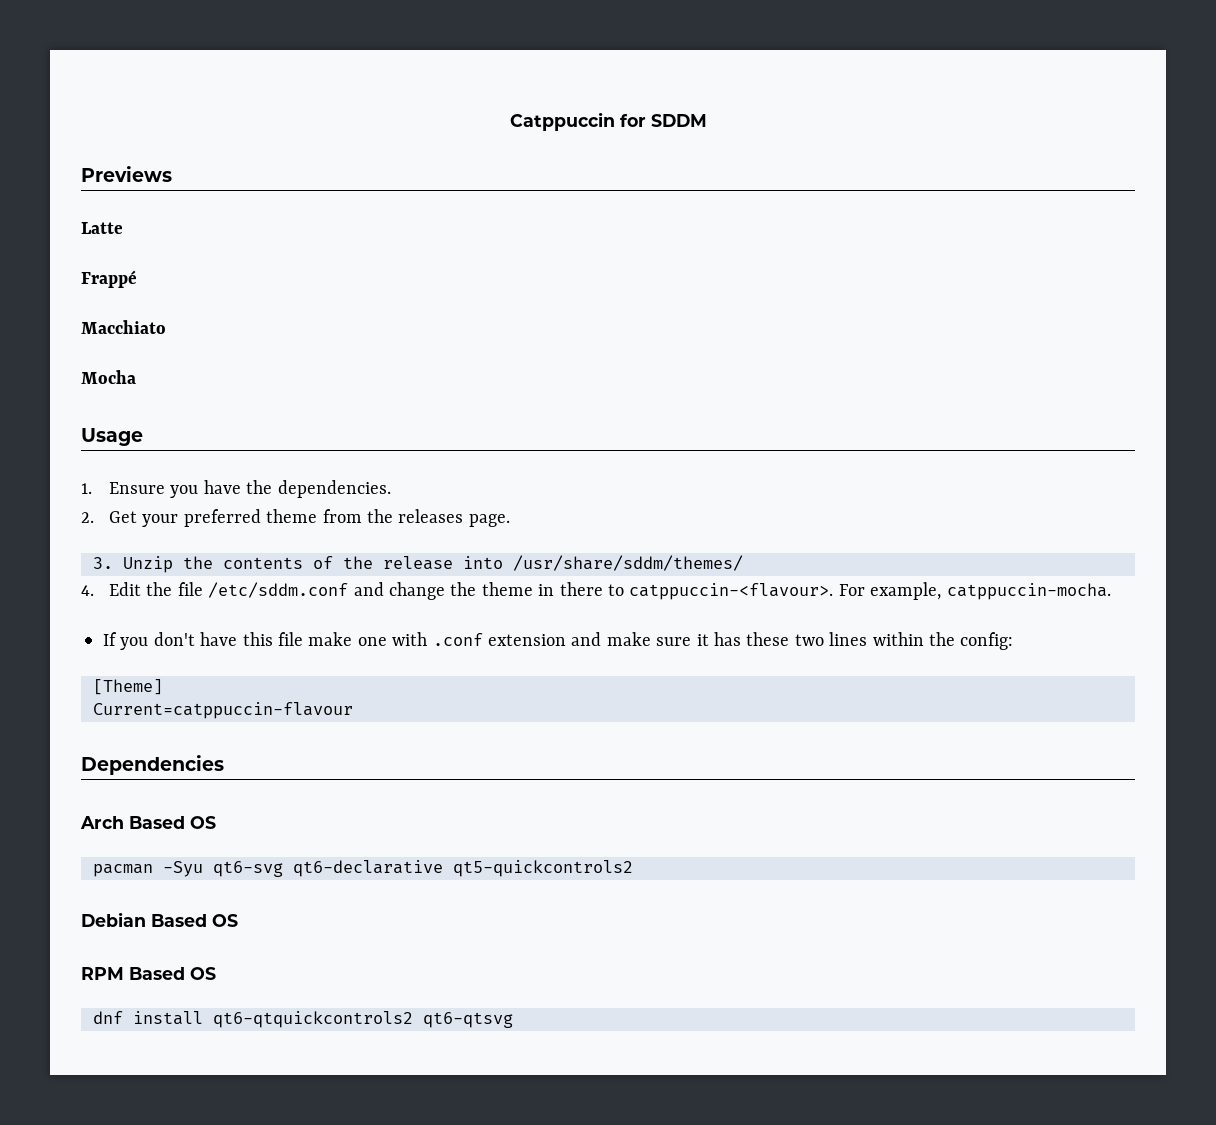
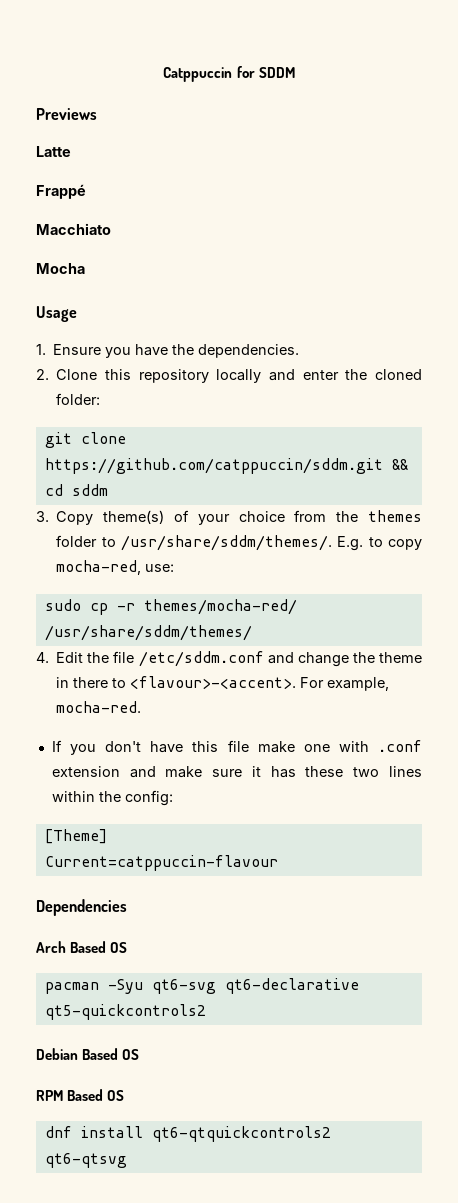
[109,509,510,527] [93,556,503,573] Get your preferred theme from the releases page. // 3. Unzip the contents of the release into -> [56,369,422,383] [56,393,101,405] [44,432,126,448] [44,458,408,474] [44,484,108,496] [36,510,422,525] [56,535,423,551] [56,560,175,575] [44,599,297,615] Clone this repository locally and enter the cloned folder: // git clone https://github.com/catppuccin/sddm.git && cd sddm // 3. Copy theme(s) of your choice from the themes folder to /usr/share/sddm/themes/. E.g. to copy mocha-red, use: // sudo cp -r themes/mocha-red/
[629,583,834,600] catppuccin-<flavour>. -> [130,676,297,689] <flavour>-<accent>.
[946,583,1111,600] catppuccin-mocha. -> [56,701,142,713] mocha-red.

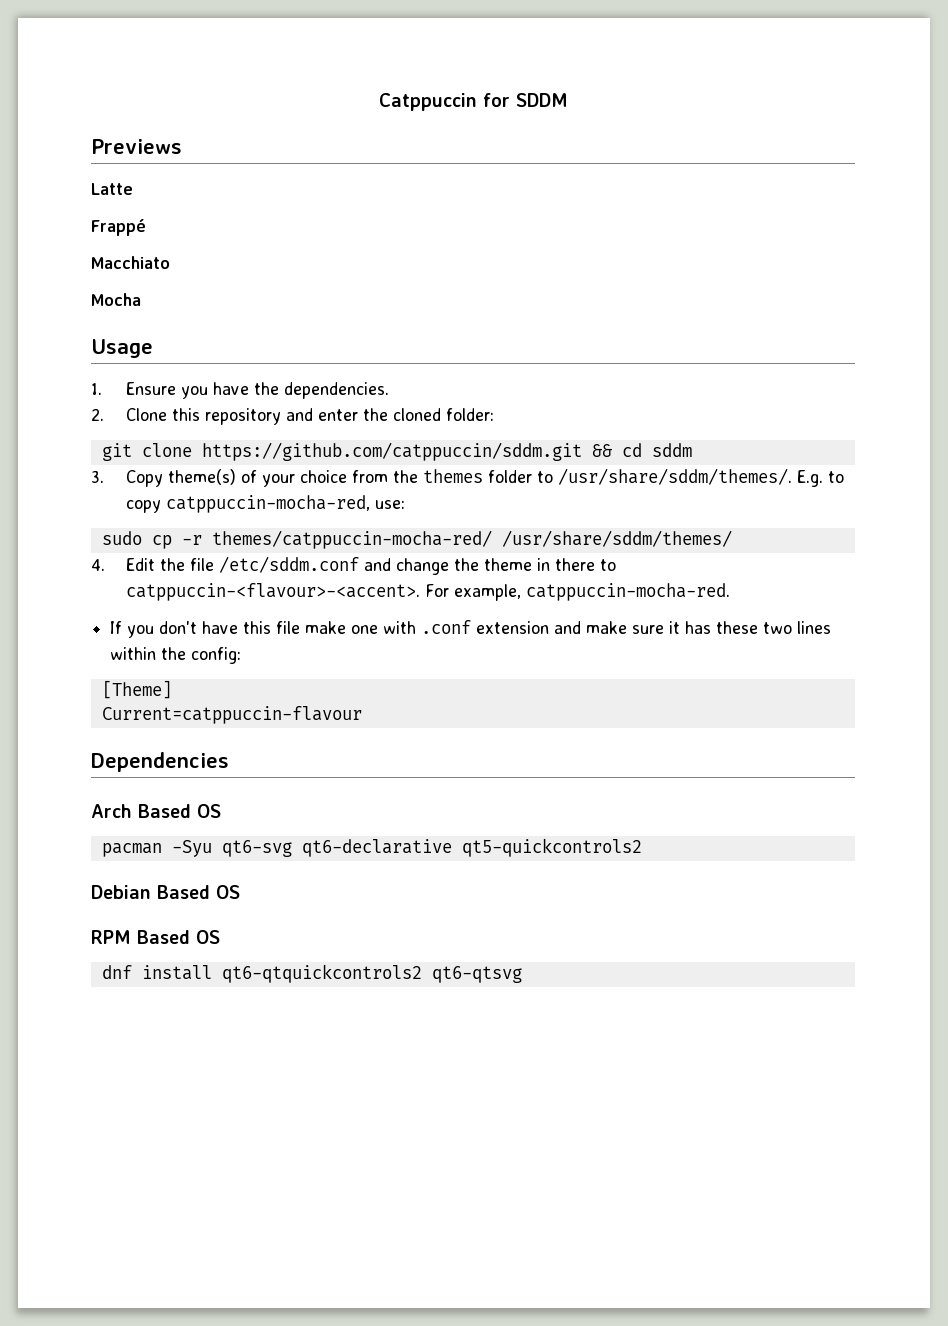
[216,369,262,383] locally -> (281, 416) none
[56,560,142,575] mocha-red, -> [165,495,370,513] catppuccin-mocha-red,
[143,599,297,615] themes/mocha-red/ -> [211,530,492,549] themes/catppuccin-mocha-red/
[130,676,297,689] <flavour>-<accent>. -> [125,583,420,601] catppuccin-<flavour>-<accent>.
[56,701,142,713] mocha-red. -> [525,583,730,601] catppuccin-mocha-red.

